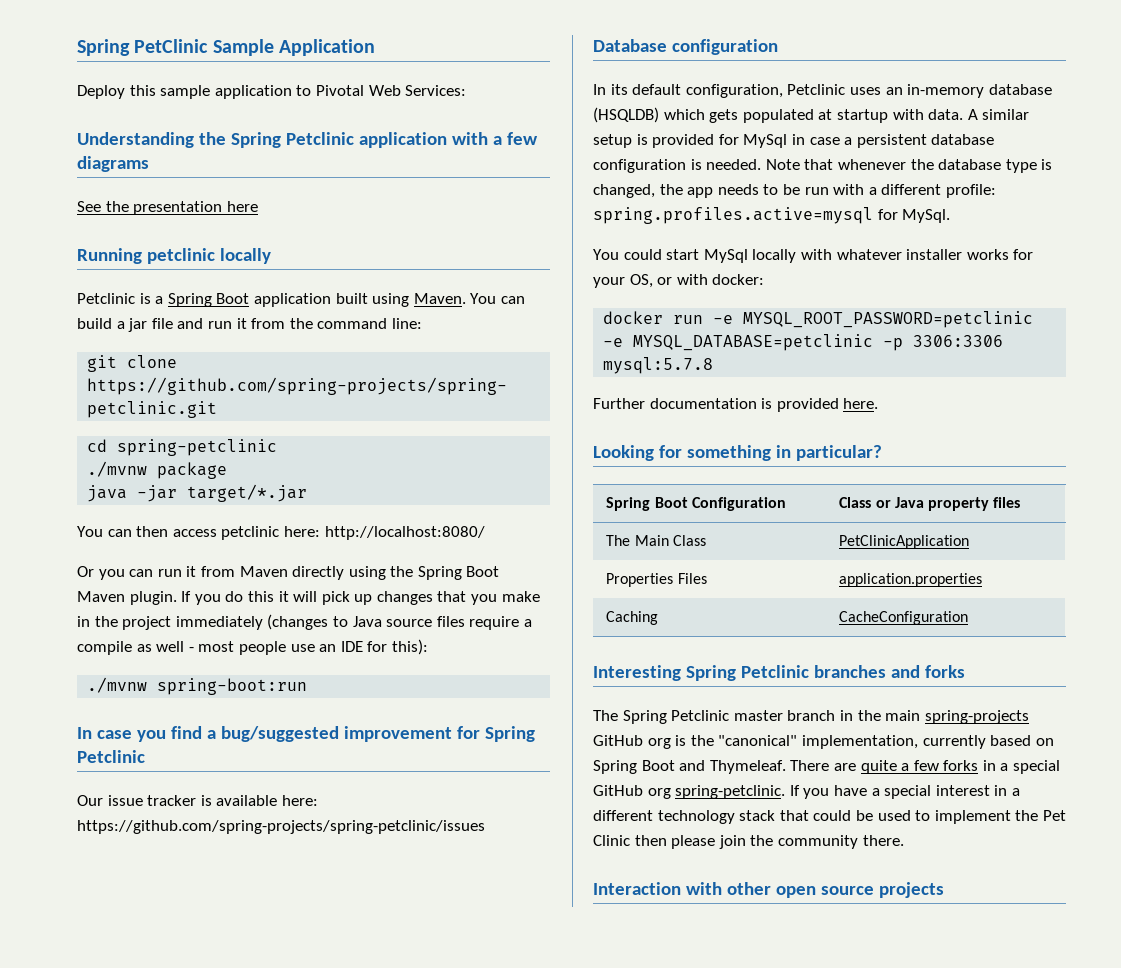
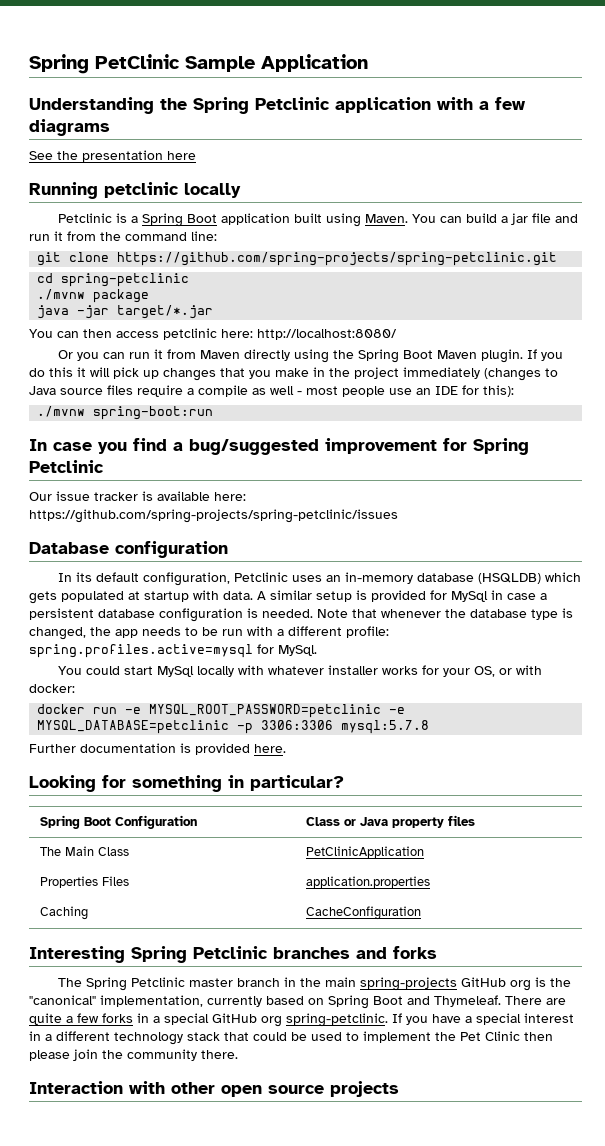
[77,85,467,99] // Deploy this sample application to Pivotal Web Services: -> (368, 63) none

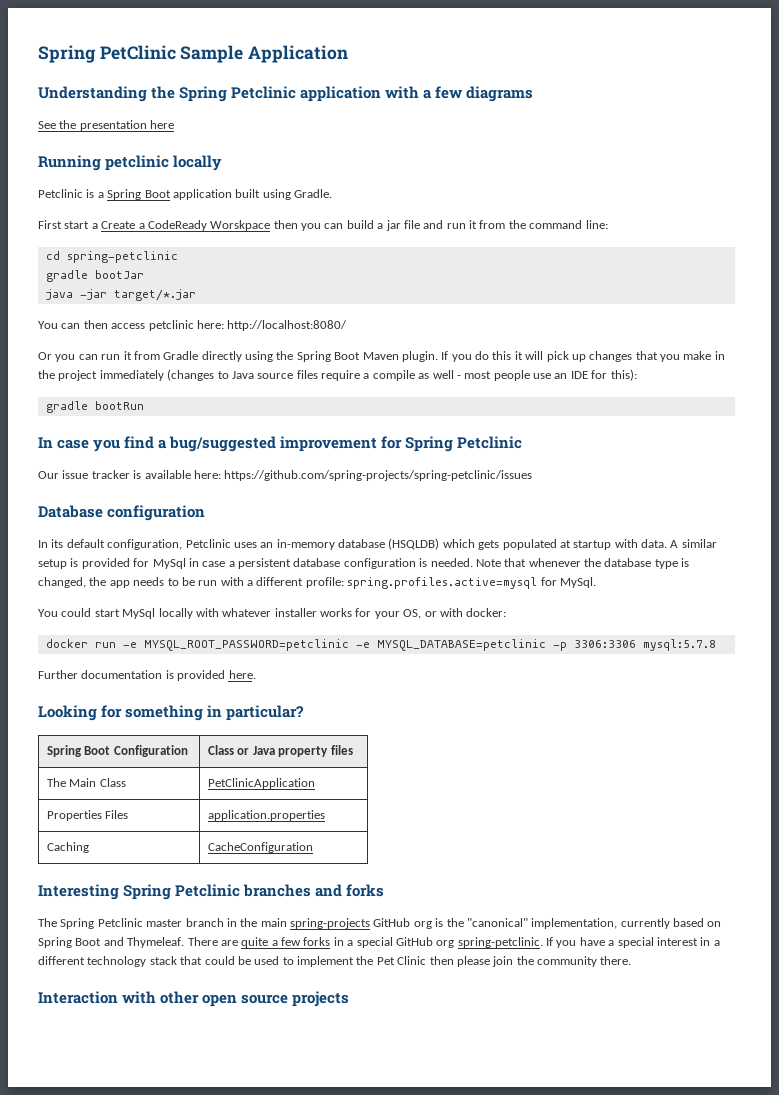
[364,214,436,223] Maven. You -> [294,189,332,198] [38,220,321,231] Gradle. // First start a Create a CodeReady Worskpace then you
[37,252,558,266] // git clone https://github.com/spring-projects/spring-petclinic.git -> (608, 224) none
[37,289,150,303] ./mvnw package -> [45,270,144,282] gradle bootJar
[199,350,240,359] Maven -> [163,351,199,360] Gradle
[37,406,214,420] ./mvnw spring-boot:run -> [45,401,144,413] gradle bootRun

